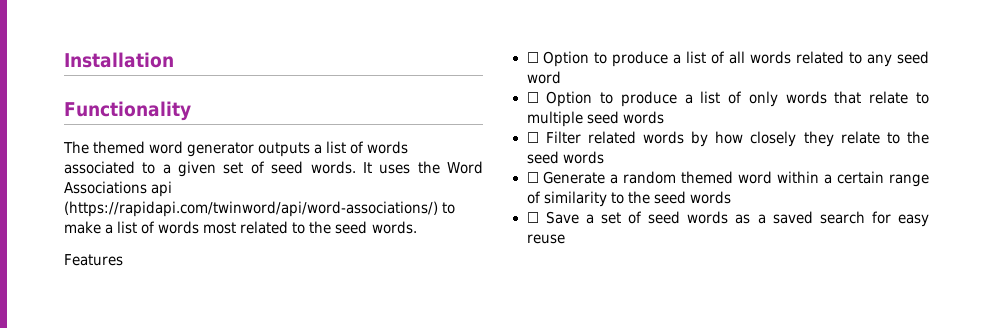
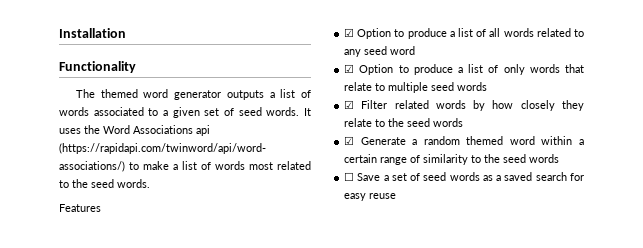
[526,52,539,63] ☐ -> [344,28,355,37] ☑
[526,92,539,103] ☐ -> [344,64,355,73] ☑
[526,132,539,143] ☐ -> [344,100,355,109] ☑
[526,172,539,183] ☐ -> [344,136,355,145] ☑

